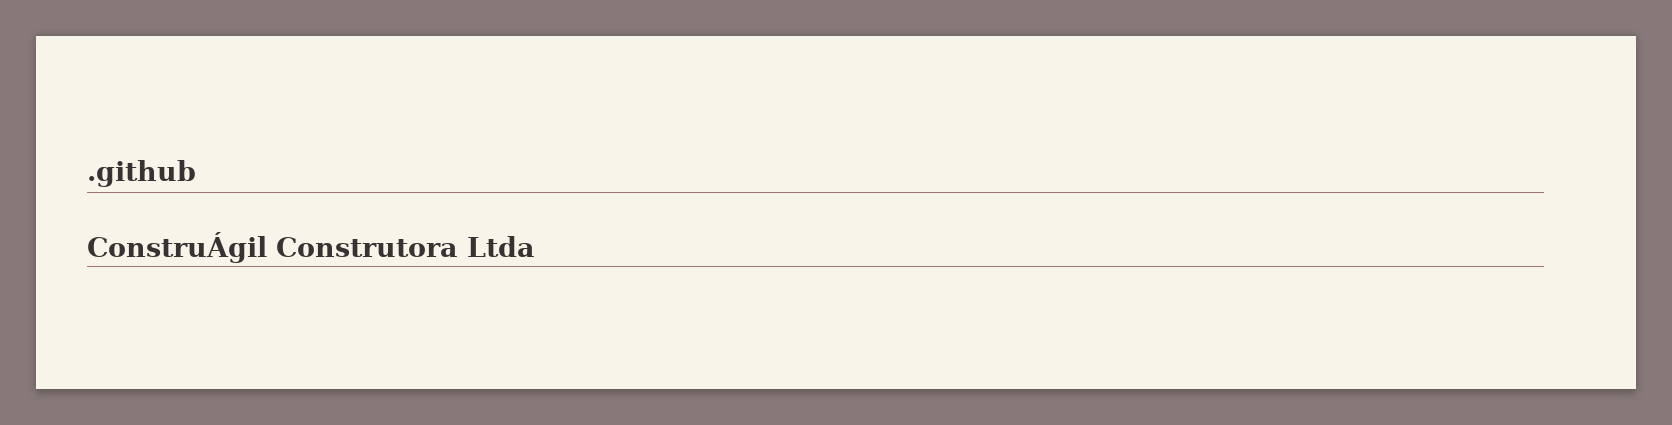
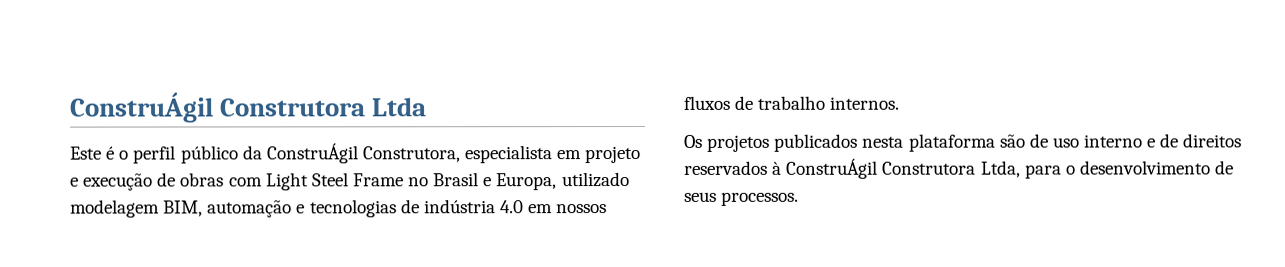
[87,160,196,187] .github // -> (69, 107) none
(535, 246) none -> [70,143,642,164] [70,172,630,191] [70,199,608,218] [683,95,900,110] [684,133,1243,152] [684,158,1235,179] [684,191,800,206] // Este é o perfil público da ConstruÁgil Construtora, especialista em projeto e execução de obras com Light Steel Frame no Brasil e Europa, utilizado modelagem BIM, automação e tecnologias de indústria 4.0 em nossos fluxos de trabalho internos. // Os projetos publicados nesta plataforma são de uso interno e de direitos reservados à ConstruÁgil Construtora Ltda, para o desenvolvimento de seus processos.

